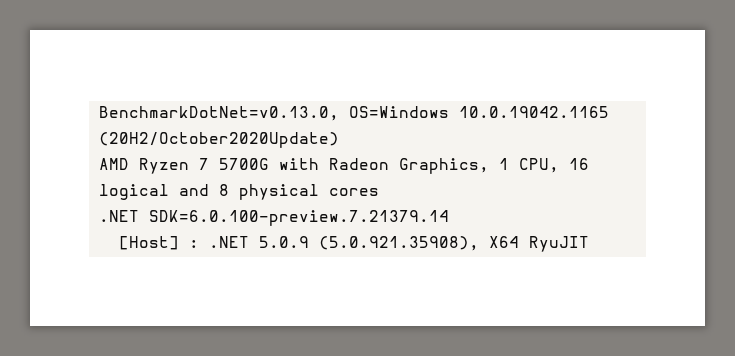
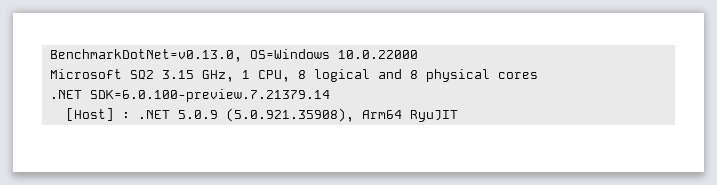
[458,106,609,118] [98,132,339,148] [98,158,489,174] 10.0.19042.1165 (20H2/October2020Update) // AMD Ryzen 7 5700G with Radeon Graphics, -> [337,50,418,59] [49,69,234,82] 10.0.22000 // Microsoft SQ2 3.15 GHz,
[568,158,589,170] 16 -> [297,70,306,79] 8
[488,236,519,248] X64 -> [361,110,402,119] Arm64

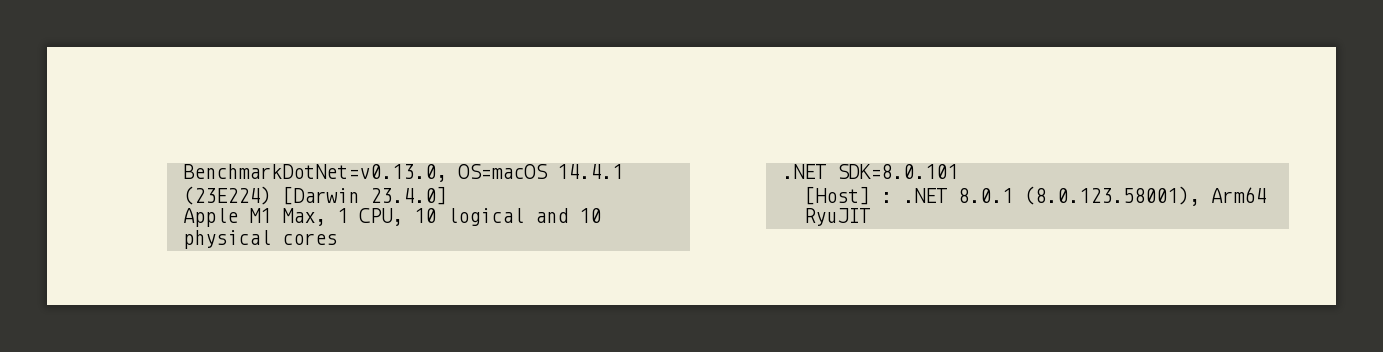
[249,49,418,59] [49,69,234,82] OS=Windows 10.0.22000 // Microsoft SQ2 3.15 GHz, -> [457,164,623,179] [182,186,447,205] [182,208,326,227] OS=macOS 14.4.1 (23E224) [Darwin 23.4.0] // Apple M1 Max,
[297,70,306,79] 8 -> [413,208,436,223] 10
[409,70,418,79] 8 -> [578,208,601,223] 10
[89,89,330,102] SDK=6.0.100-preview.7.21379.14 -> [836,164,958,179] SDK=8.0.101
[177,108,354,122] 5.0.9 (5.0.921.35908), -> [957,186,1200,206] 8.0.1 (8.0.123.58001),

